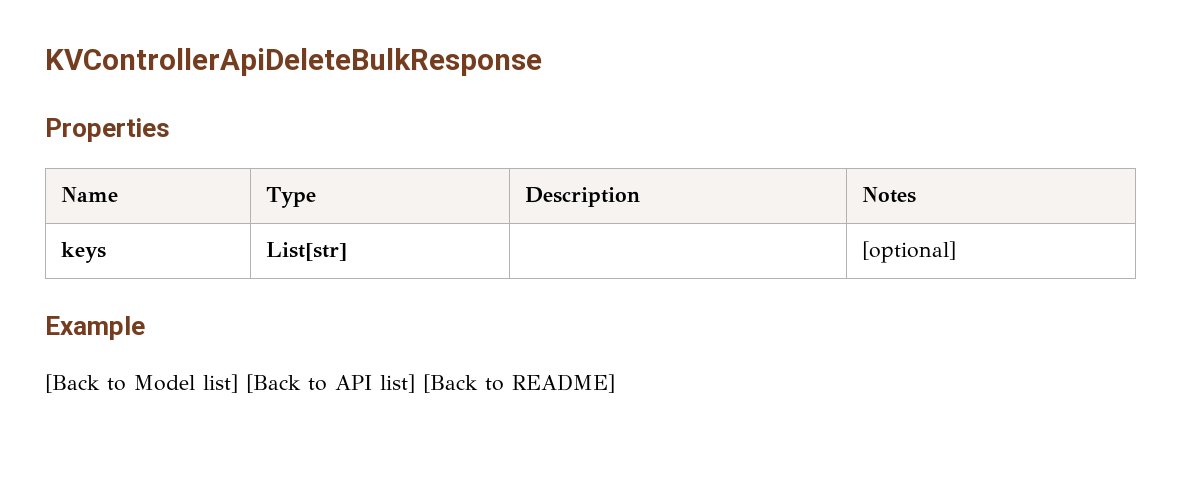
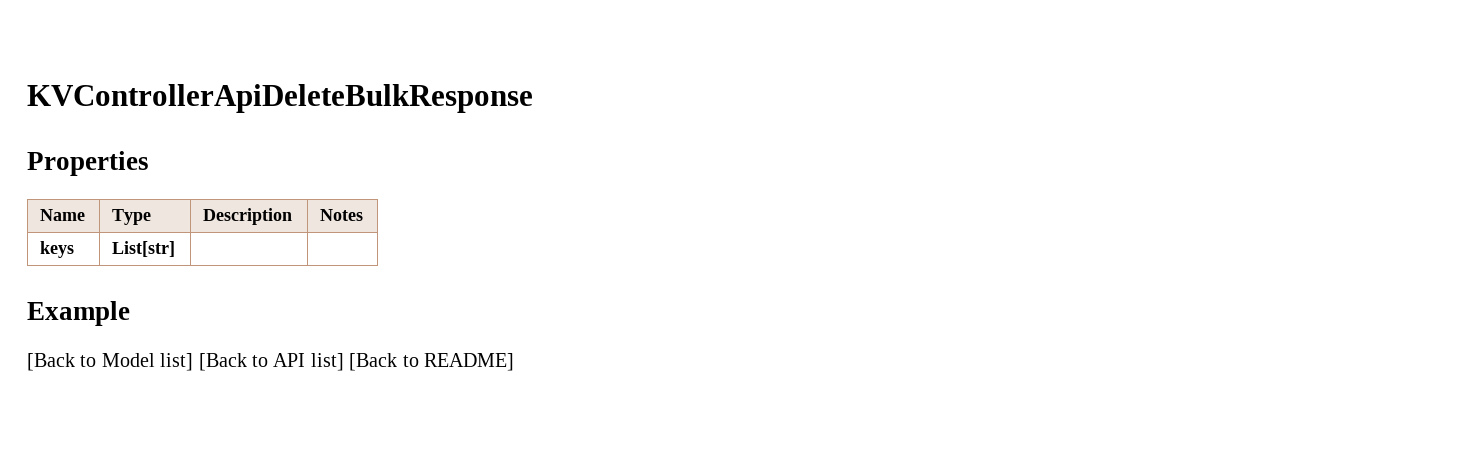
[862,241,957,263] [optional] -> (176, 249) none

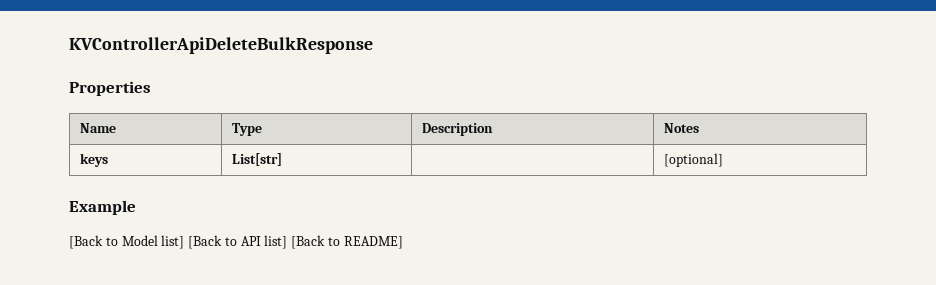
(176, 249) none -> [663,153,723,167] [optional]

